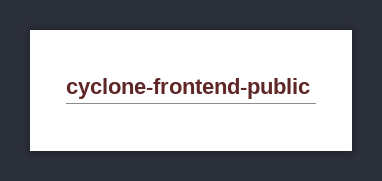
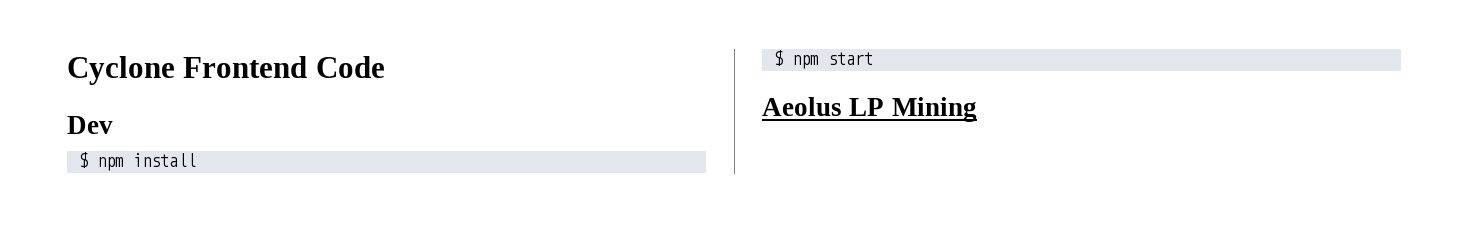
[66,78,310,99] cyclone-frontend-public -> [67,56,385,85] [67,116,113,134] [79,152,196,171] [774,50,873,69] [762,97,977,122] Cyclone Frontend Code // Dev // $ npm install // $ npm start // Aeolus LP Mining

